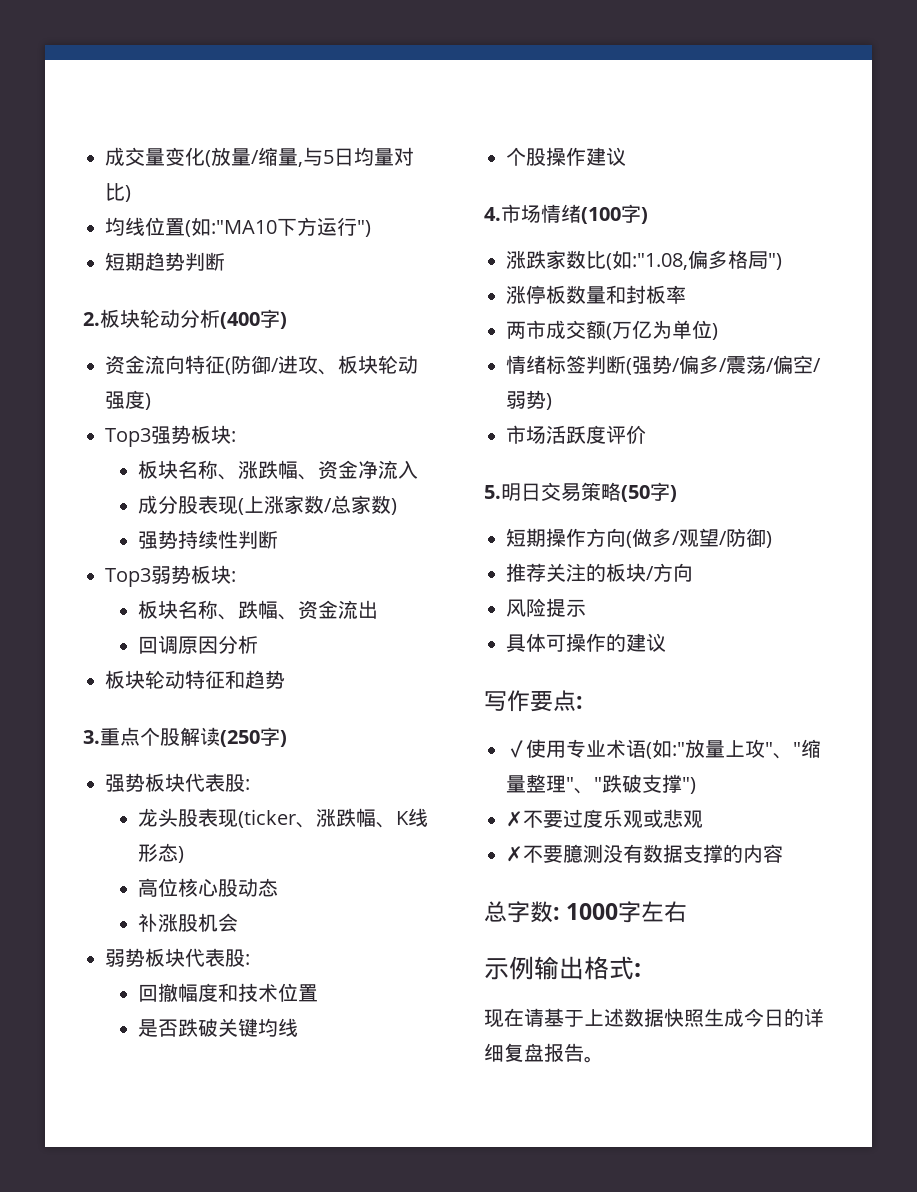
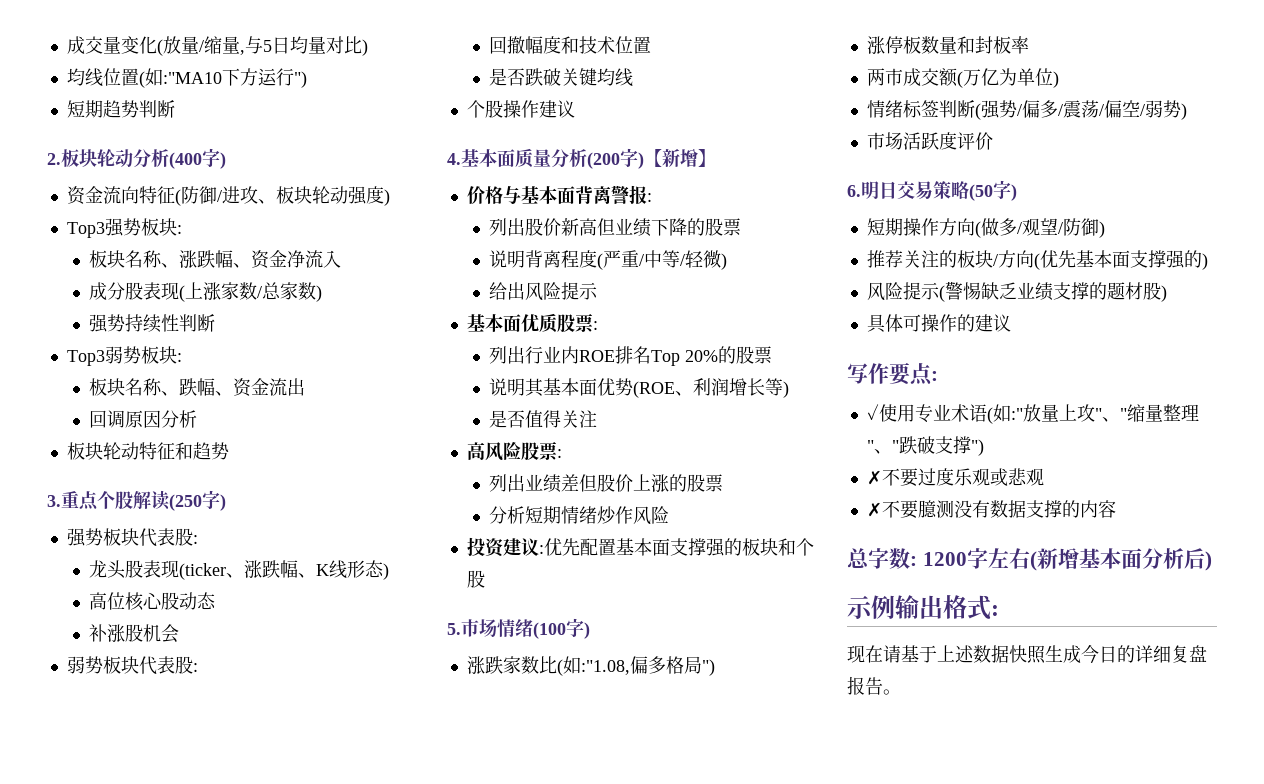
(501, 214) none -> [461,148,716,169] [466,185,652,205] [489,218,742,237] [489,250,728,270] [489,282,599,301] [466,313,598,333] [489,346,773,366] [489,378,790,398] [489,410,598,428] [466,441,562,461] [489,474,724,493] [489,506,670,525] [466,537,814,557] [466,570,485,588] [447,623,461,635] 基本面质量分析(200字)【新增】 // 价格与基本面背离警报: // 列出股价新高但业绩下降的股票 // 说明背离程度(严重/中等/轻微) // 给出风险提示 // 基本面优质股票: // 列出行业内ROE排名Top 20%的股票 // 说明其基本面优势(ROE、利润增长等) // 是否值得关注 // 高风险股票: // 列出业绩差但股价上涨的股票 // 分析短期情绪炒作风险 // 投资建议:优先配置基本面支撑强的板块和个股 // 5.
[484,485,501,499] 5. -> [847,185,861,197] 6.
[506,598,586,617] // 风险提示 -> [1033,250,1208,270] [866,281,1167,302] (优先基本面支撑强的) // 风险提示(警惕缺乏业绩支撑的题材股)
[566,903,619,920] 1000 -> [922,552,967,566] 1200
(688, 911) none -> [1029,548,1212,571] (新增基本面分析后)

